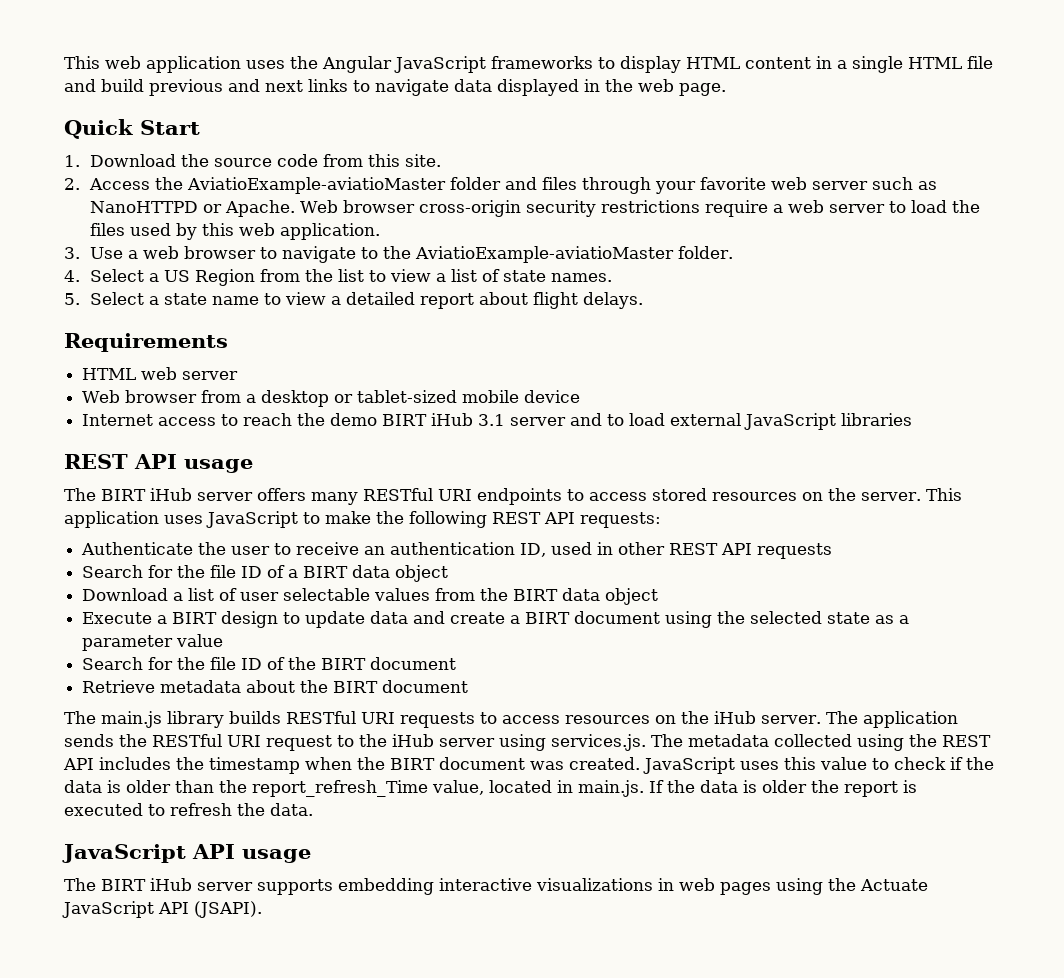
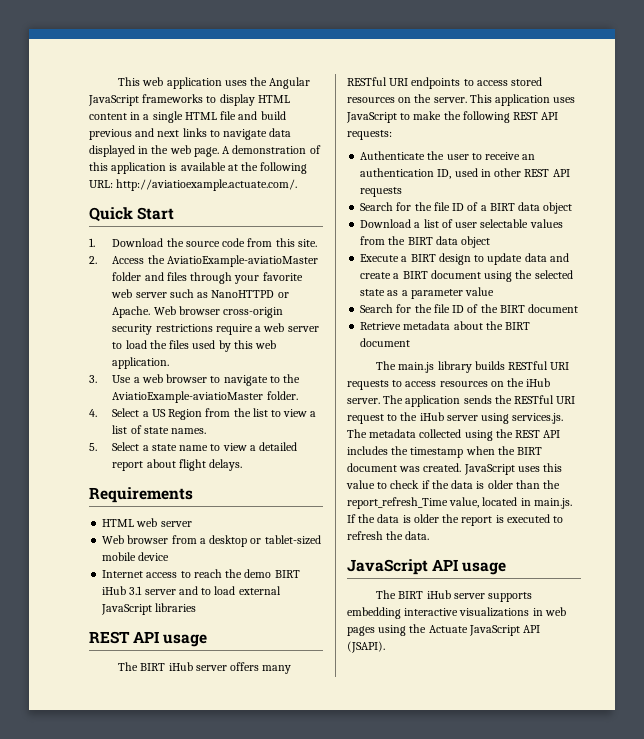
(726, 89) none -> [222,145,321,154] [89,162,308,174] [89,179,298,191] A demonstration of this application is available at the following URL: http://aviatioexample.actuate.com/.

